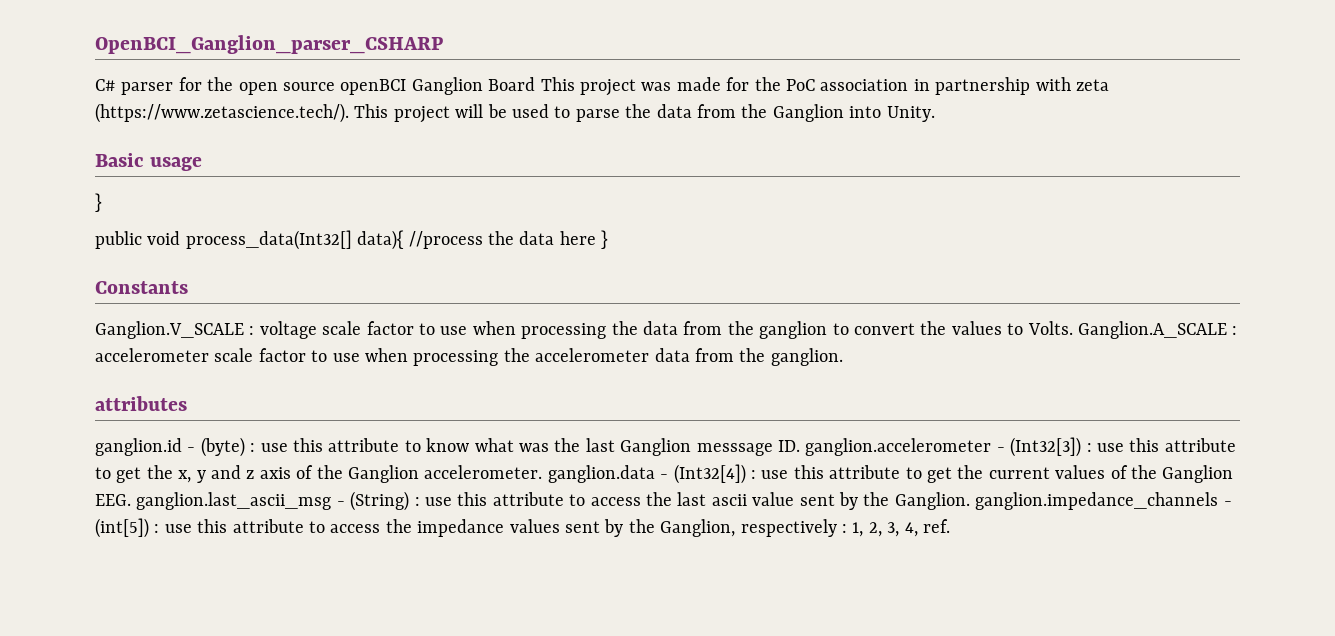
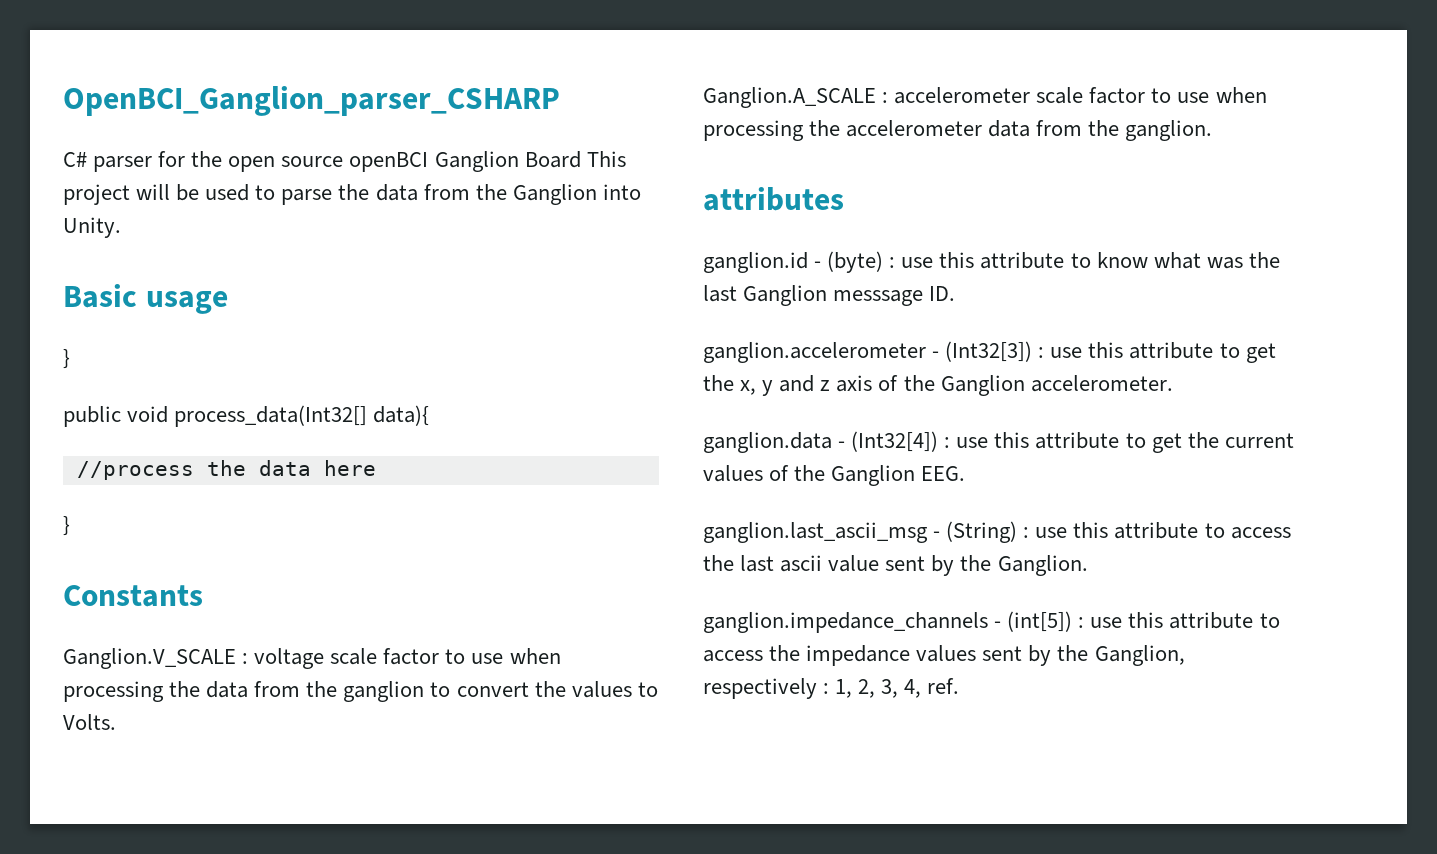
[641,77,1109,95] [95,103,450,123] was made for the PoC association in partnership with zeta (https://www.zetascience.tech/). This project -> (130, 194) none
(405, 240) none -> (430, 415) //
(596, 238) none -> (376, 468) //
(1073, 328) none -> (116, 722) //
(800, 446) none -> (956, 293) //
(543, 472) none -> (1173, 383) //
(131, 500) none -> (966, 473) //
(970, 501) none -> (1088, 565) //

